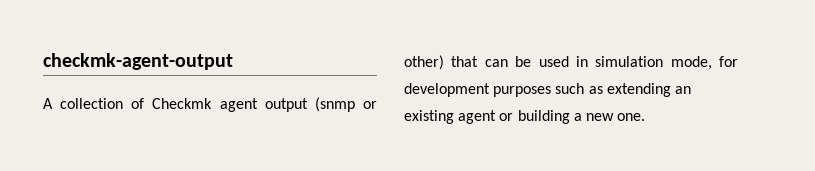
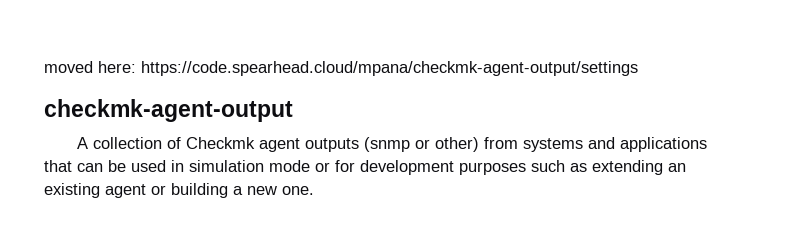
(43, 61) none -> [44,61,638,76] moved here: https://code.spearhead.cloud/mpana/checkmk-agent-output/settings //
[264,98,308,112] output -> [305,138,360,152] outputs
(444, 62) none -> [484,137,708,152] from systems and applications
[670,56,712,70] mode, -> [269,160,330,172] mode or

